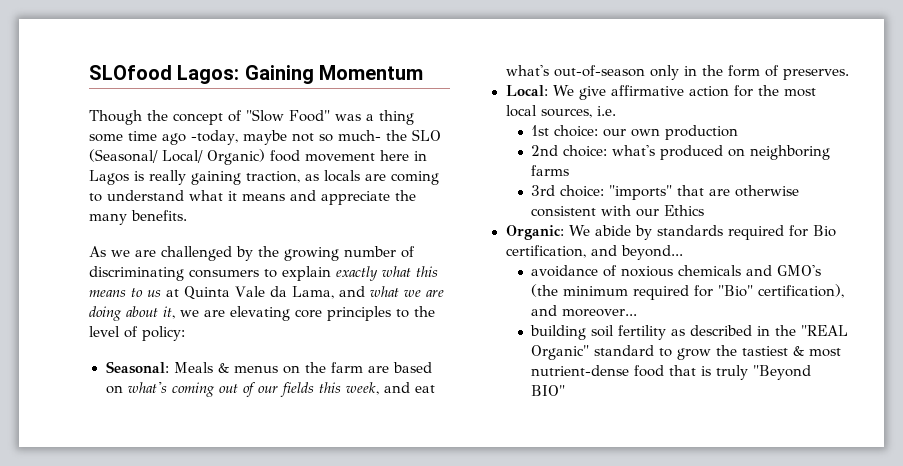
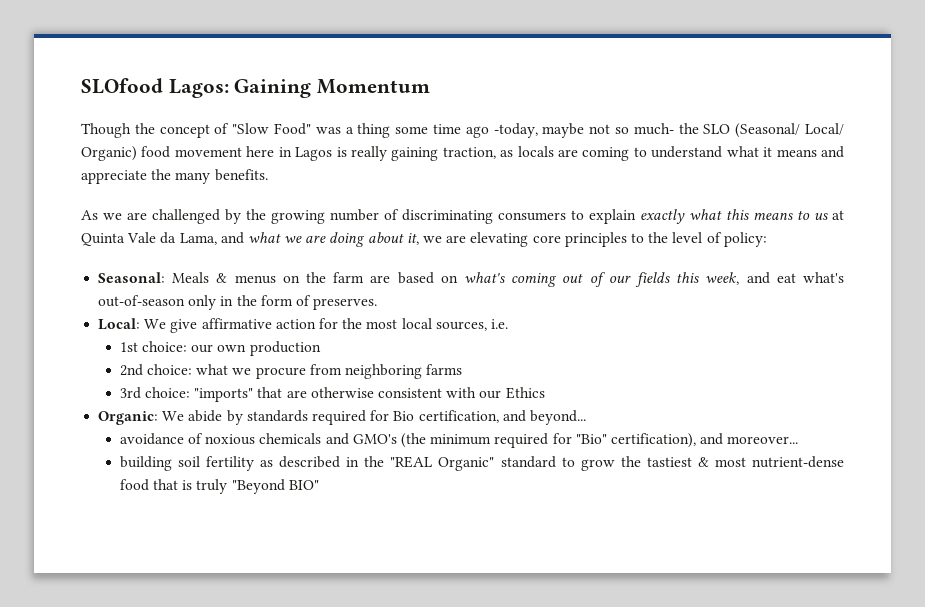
[612,145,746,160] what's produced on -> [196,364,342,379] what we procure from

